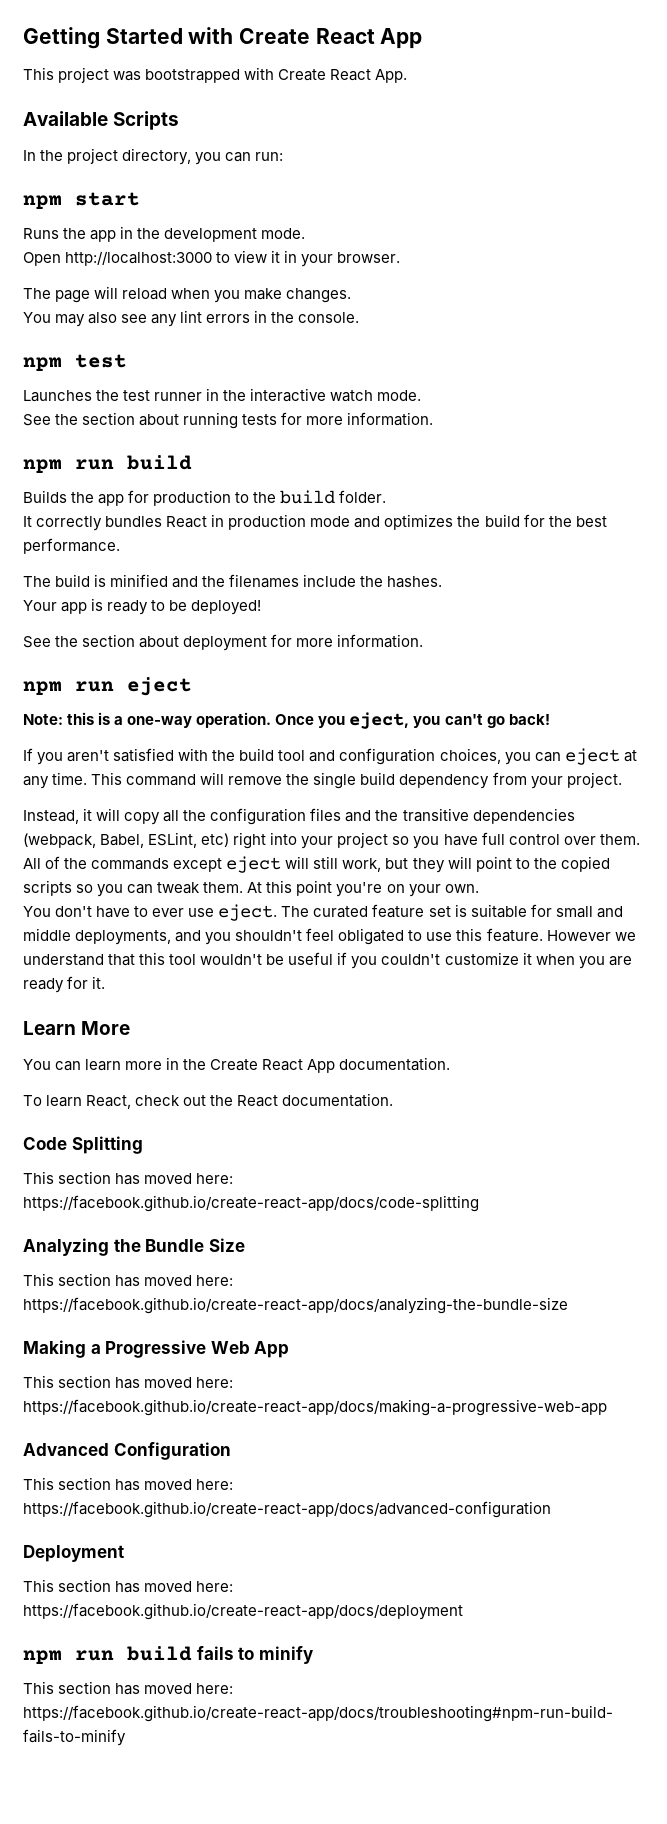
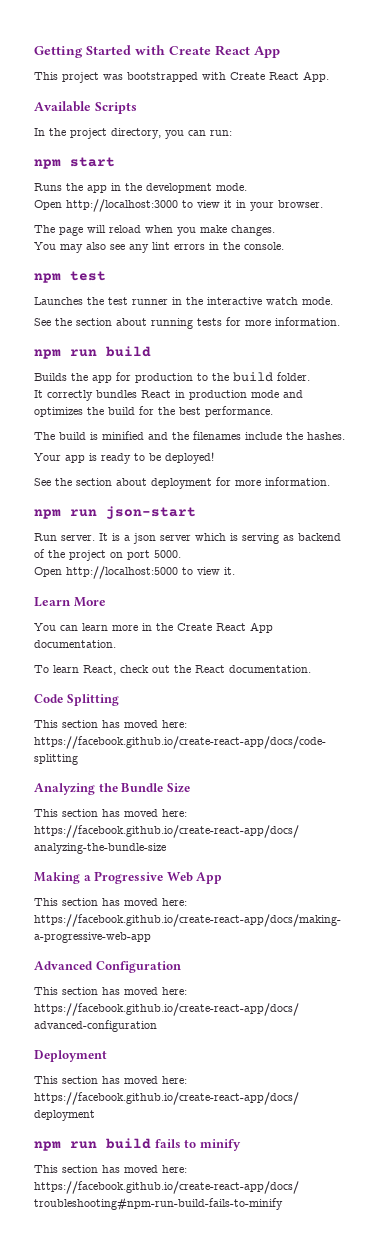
[127,677,192,696] [23,712,550,729] [23,748,637,765] [23,772,622,789] [23,808,575,825] [23,832,640,849] [23,856,610,873] [23,880,479,897] [23,904,623,921] [23,928,636,945] [23,952,632,969] [23,976,89,993] eject // Note: this is a one-way operation. Once you eject, you can't go back! // If you aren't satisfied with the build tool and configuration choices, you can eject at any time. This command will remove the single build dependency from your project. // Instead, it will copy all the configuration files and the transitive dependencies (webpack, Babel, ESLint, etc) right into your project so you have full control over them. All of the commands except eject will still work, but they will point to the copied scripts so you can tweak them. At this point you're on your own. // You don't have to ever use eject. The curated feature set is suitable for small and middle deployments, and you shouldn't feel obligated to use this feature. However we understand that this tool wouldn't be useful if you couldn't customize it when you are ready for -> [106,506,196,519] [34,533,341,544] [34,549,181,561] [34,566,220,579] json-start // Run server. It is a json server which is serving as backend of the project on port 5000. // Open http://localhost:5000 to view

